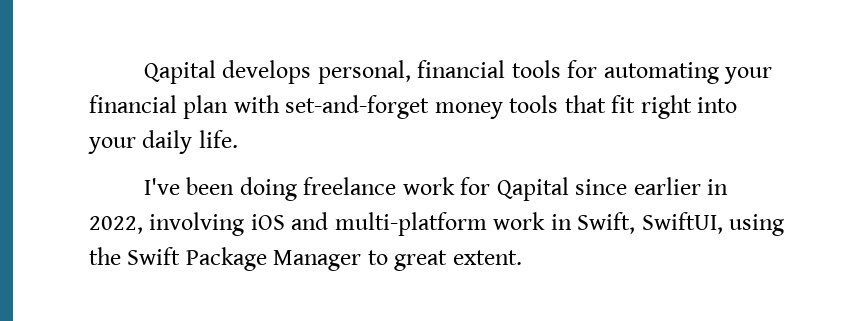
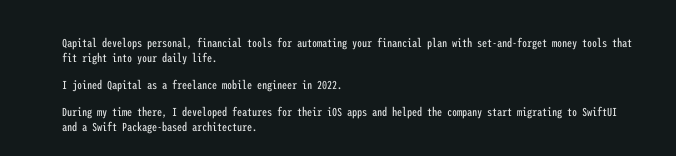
[143,177,729,201] [89,212,785,236] [89,247,522,271] I've been doing freelance work for Qapital since earlier in 2022, involving iOS and multi-platform work in Swift, SwiftUI, using the Swift Package Manager to great extent. -> [62,79,342,92] [62,106,617,119] [62,121,257,134] I joined Qapital as a freelance mobile engineer in 2022. // During my time there, I developed features for their iOS apps and helped the company start migrating to SwiftUI and a Swift Package-based architecture.

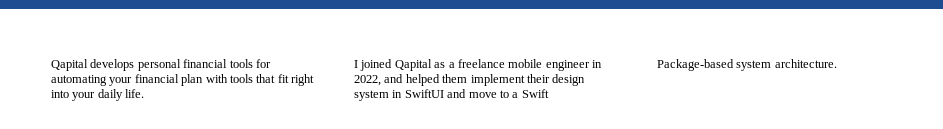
[147,37,192,50] personal, -> [137,59,181,71] personal
[477,37,577,50] set-and-forget money -> (228, 78) none
[317,80,342,90] [62,106,617,119] [62,121,77,132] 2022. // During my time there, I developed features for their iOS apps and helped the company start migrating to SwiftUI and -> [354,74,586,86] [354,89,509,101] 2022, and helped them implement their design system in SwiftUI and move to
(187, 127) none -> [736,60,772,71] system

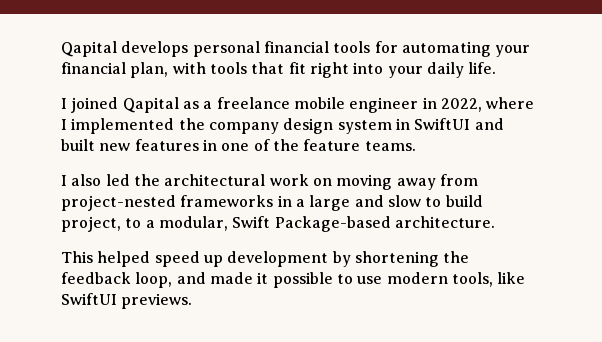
[181,74,204,86] plan -> [130,62,169,78] plan,
[384,74,550,86] and helped them implement their -> [486,97,535,109] [61,118,279,134] where I implemented the company
[468,92,497,98] move -> [61,139,416,151] [61,174,478,190] [61,195,483,211] [61,216,121,232] built new features in one of the feature teams. // I also led the architectural work on moving away from project-nested frameworks in a large and slow to build project,
(519, 95) none -> [158,216,228,231] modular,
[736,60,772,71] system -> (391, 224) none
(837, 63) none -> [61,251,470,267] [61,272,526,288] [61,293,193,309] // This helped speed up development by shortening the feedback loop, and made it possible to use modern tools, like SwiftUI previews.

